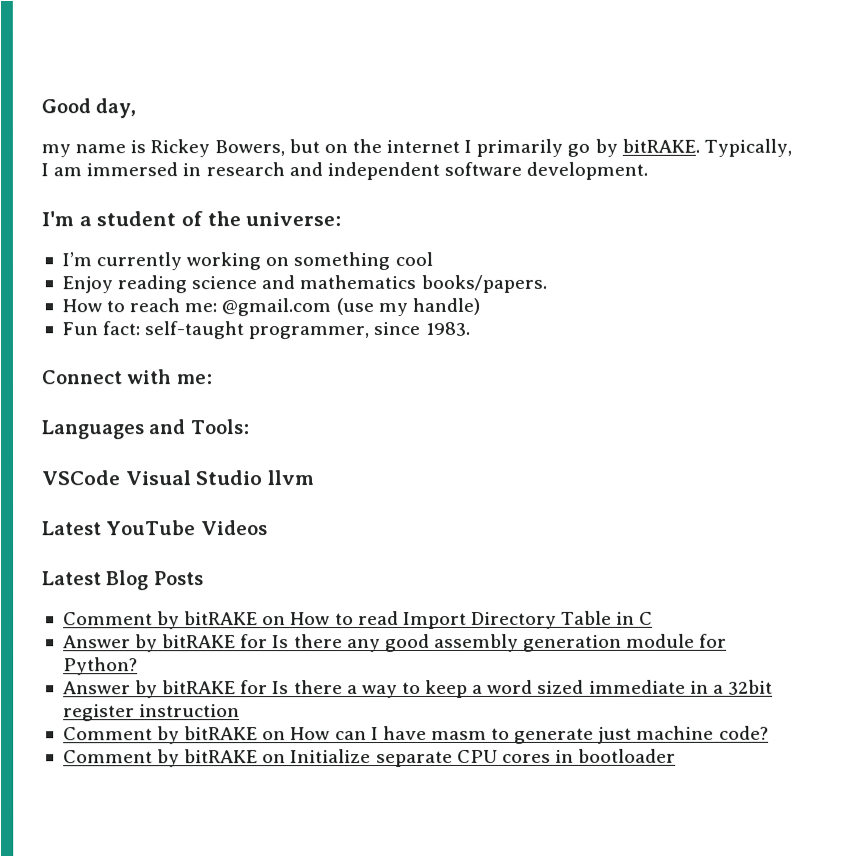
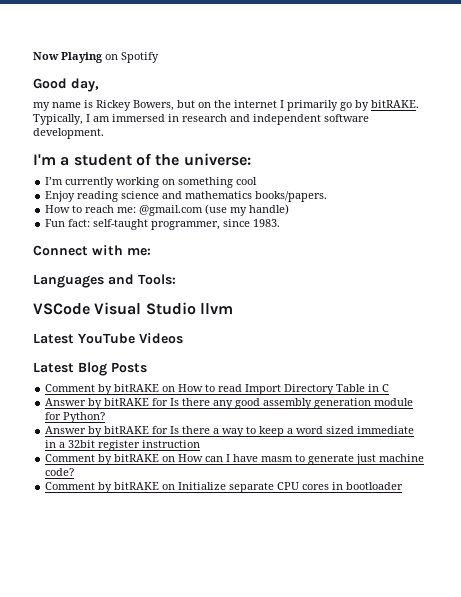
(41, 106) none -> [33,52,159,63] Now Playing on Spotify //

